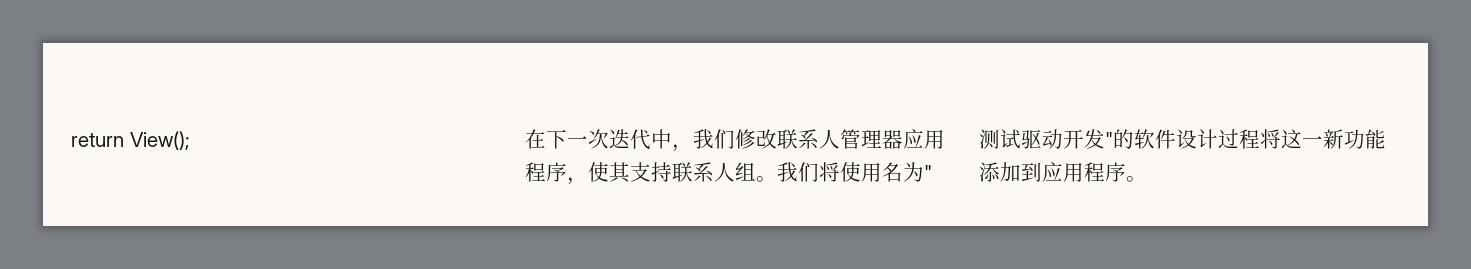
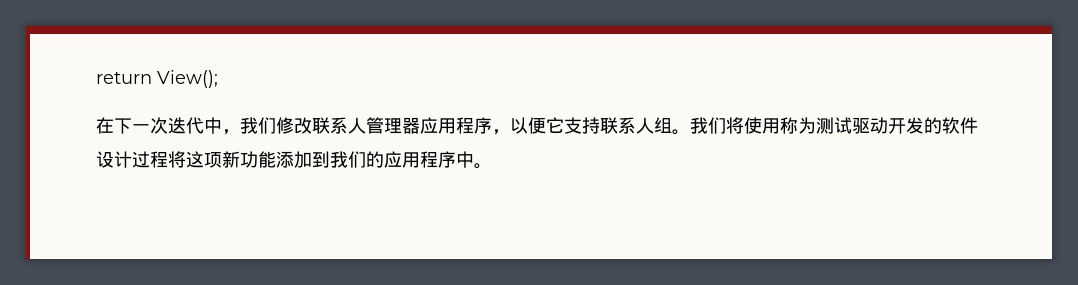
[588,162,631,183] 使其 -> [510,117,564,134] 以便它
[882,162,932,182] 名为" -> [780,117,816,134] 称为
[1105,132,1113,147] " -> (924, 125) none
[1302,136,1323,147] 一 -> [204,152,222,168] 项
[1042,162,1126,182] 应用程序 -> [330,151,474,168] 我们的应用程序中

